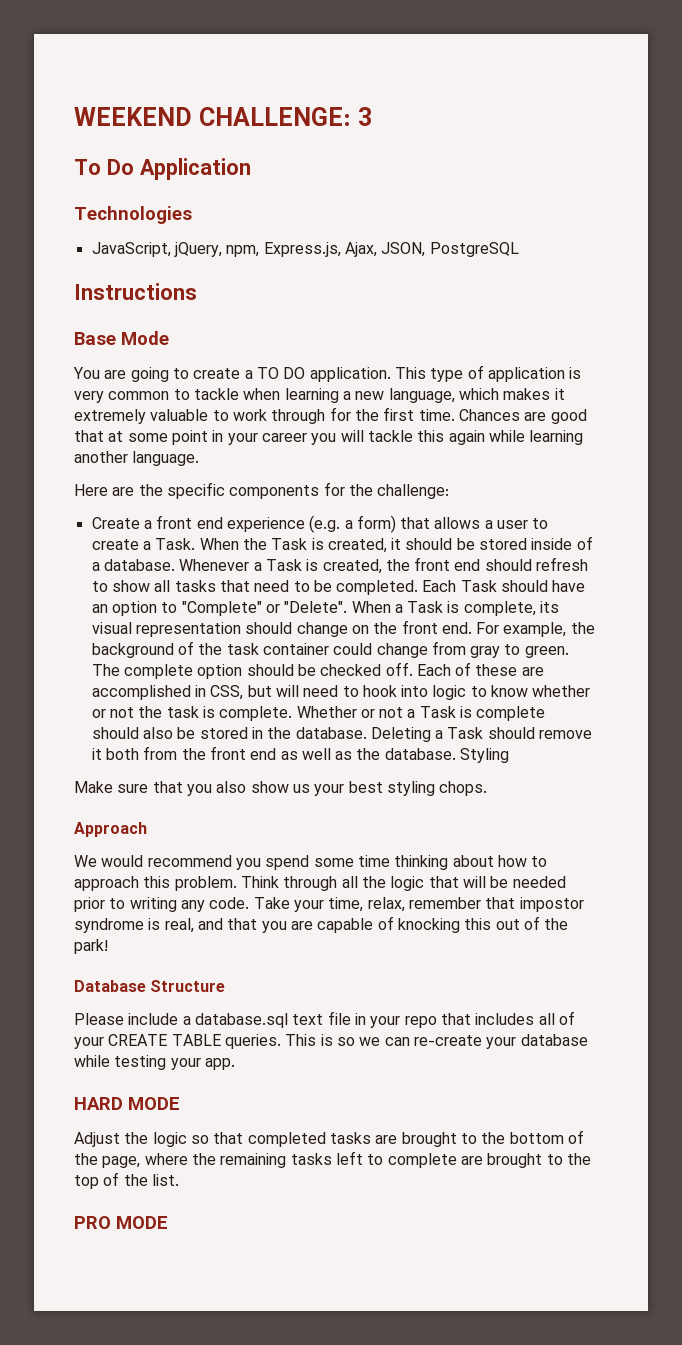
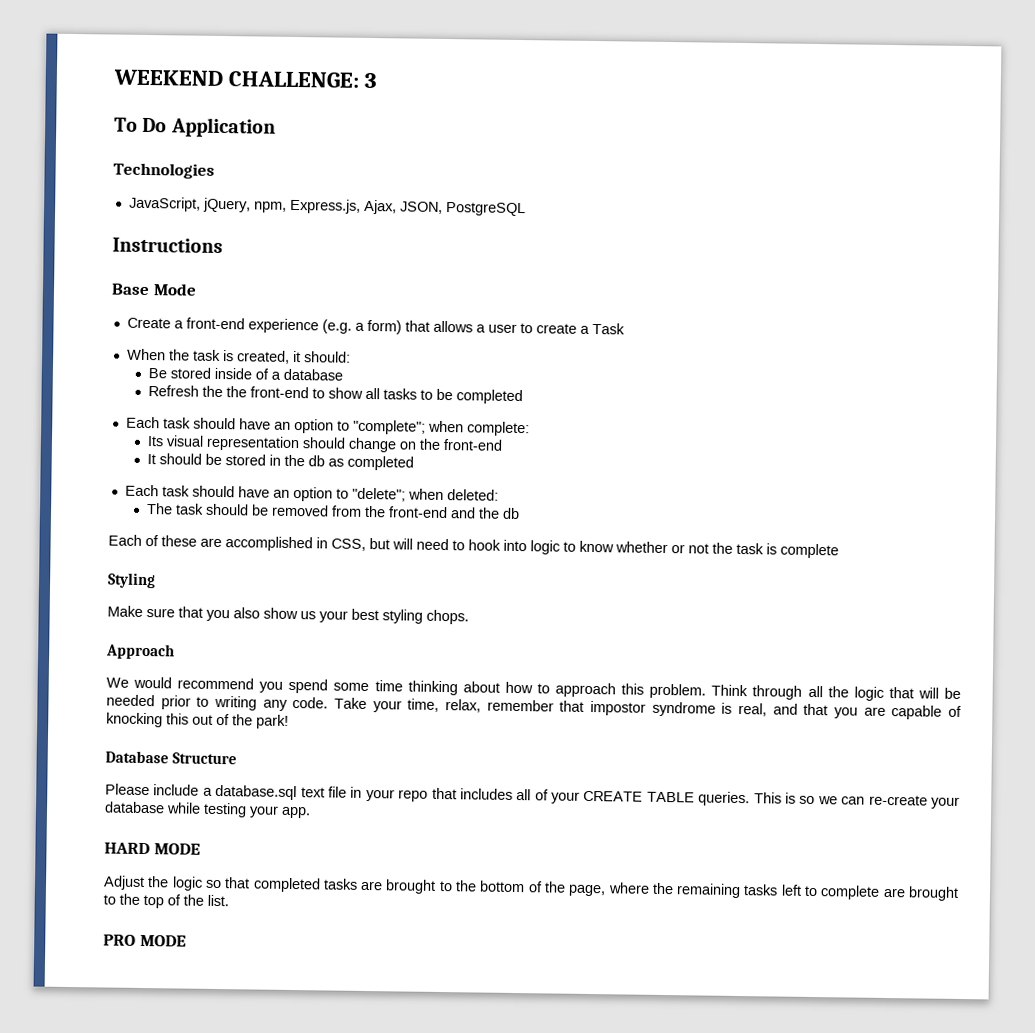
[73,365,582,382] [74,388,565,403] [74,407,587,424] [74,430,584,445] [74,451,200,466] [74,482,450,499] // You are going to create a TO DO application. This type of application is very common to tackle when learning a new language, which makes it extremely valuable to work through for the first time. Chances are good that at some point in your career you will tackle this again while learning another language. // Here are the specific components for the challenge: -> (197, 289) none
[156,515,223,529] front end -> [185,317,245,330] front-end
[155,538,196,550] Task. -> [591,322,625,335] Task //
[271,538,308,550] Task -> [192,349,221,361] task
[405,538,475,550] should be -> [303,351,351,363] [147,368,167,379] should: // Be
[103,557,589,574] [91,580,586,595] [91,601,560,616] database. Whenever a Task is created, the front end should refresh to show all tasks that need to be completed. Each Task should have an option to "Complete" or "Delete". When a Task is complete, its -> [282,368,343,381] [147,385,523,405] [125,416,530,437] [146,436,164,447] database // Refresh the the front-end to show all tasks to be completed // Each task should have an option to "complete"; when complete: // Its
[401,620,595,637] [91,641,569,658] [91,662,413,679] front end. For example, the background of the task container could change from gray to green. The complete option should be checked off. -> [442,438,503,451] [146,453,414,471] [124,484,499,502] [145,503,520,520] front-end // It should be stored in the db as completed // Each task should have an option to "delete"; when deleted: // The task should be removed from the front-end and the db //
[219,706,546,721] [91,727,593,742] [91,746,456,760] complete. Whether or not a Task is complete should also be stored in the database. Deleting a Task should remove it both from the front end as well as the database. -> [780,543,839,559] complete //

